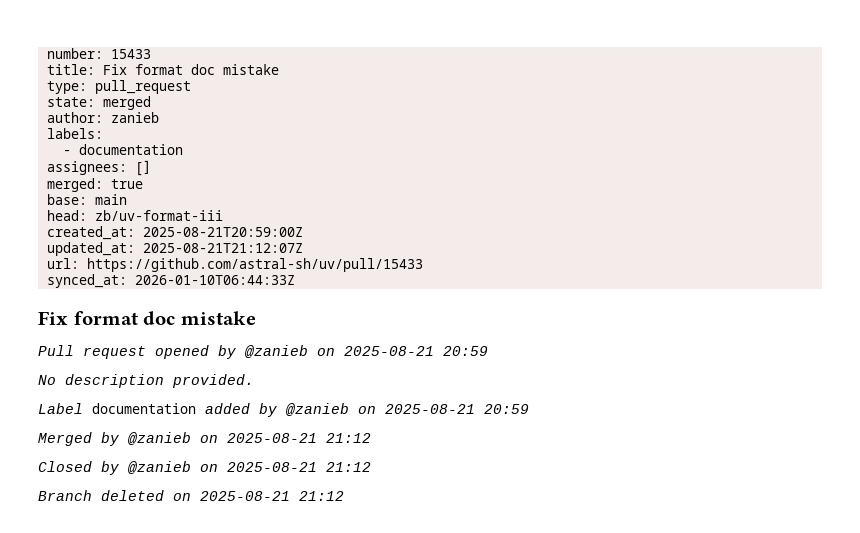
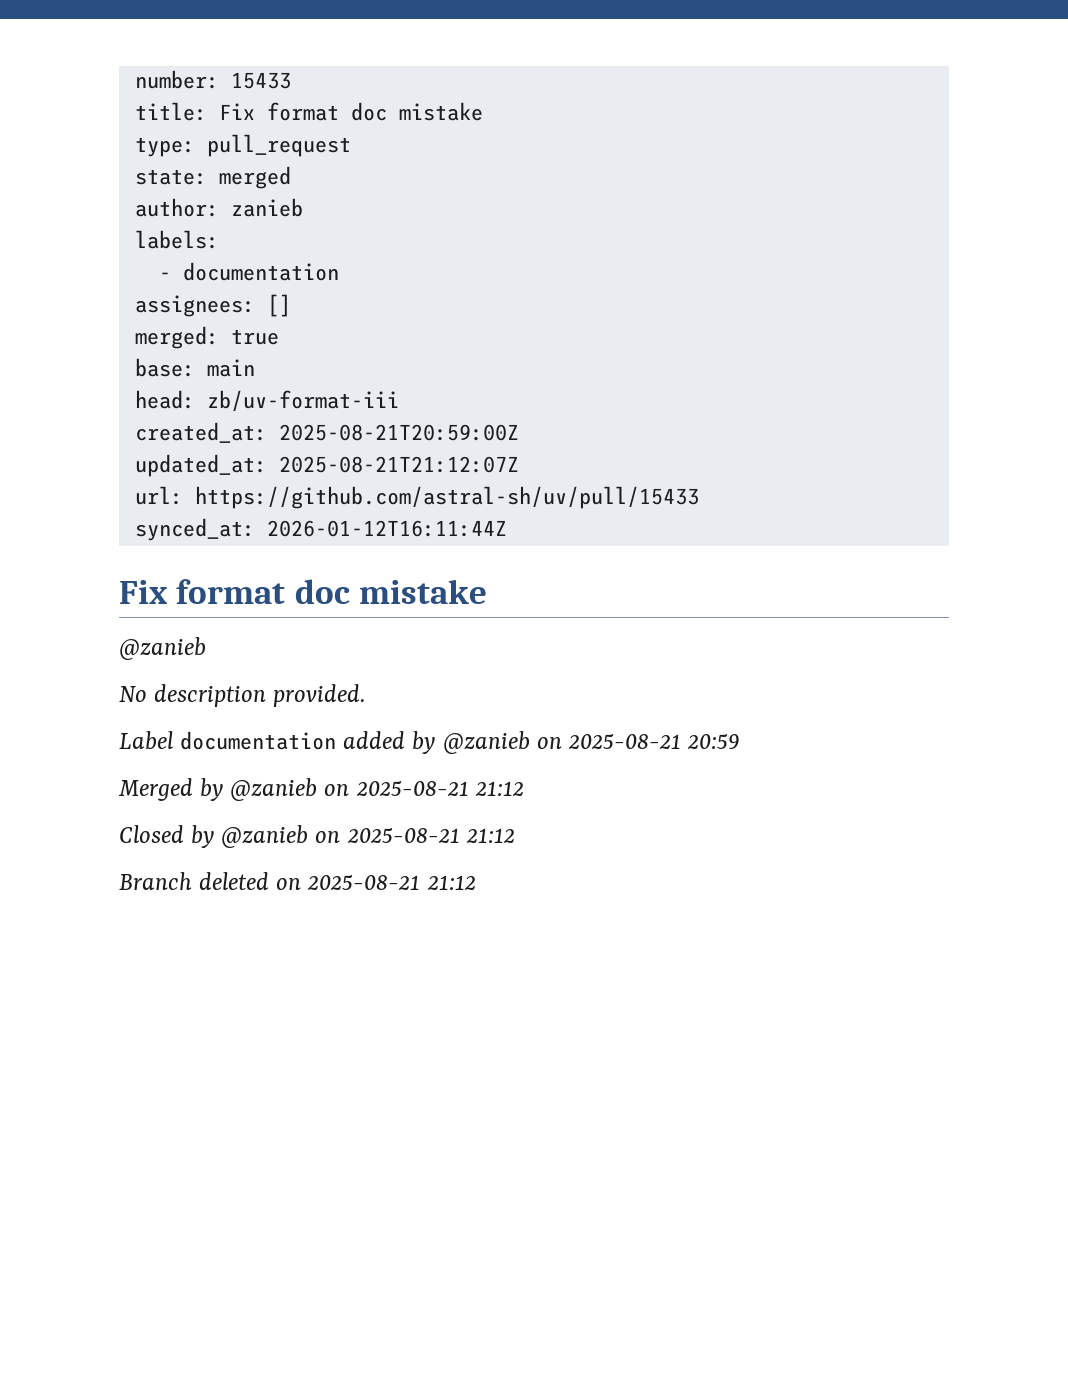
[134,275,295,285] [38,311,256,325] [38,345,488,359] 2026-01-10T06:44:33Z // Fix format doc mistake // Pull request opened by @zanieb on 2025-08-21 20:59 -> [266,520,507,537] [119,579,487,604] [119,637,206,660] 2026-01-12T16:11:44Z // Fix format doc mistake // @zanieb

